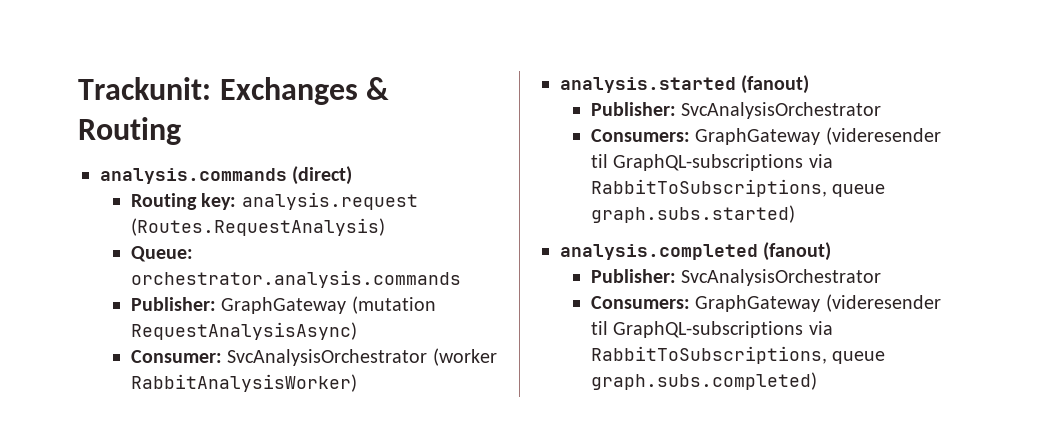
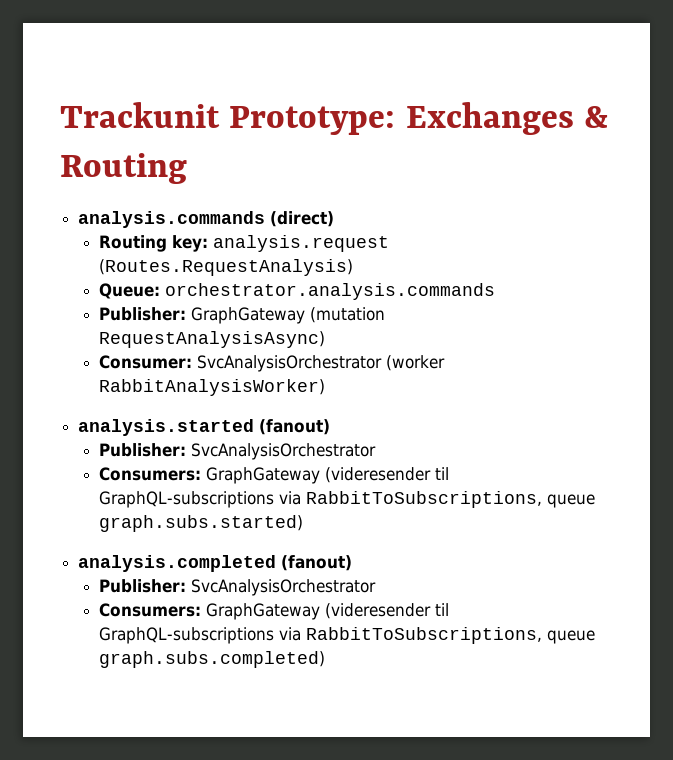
[78,77,211,100] Trackunit: -> [60,102,396,135] Trackunit Prototype:

